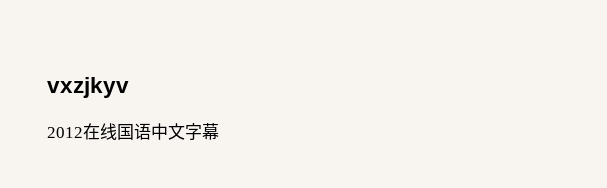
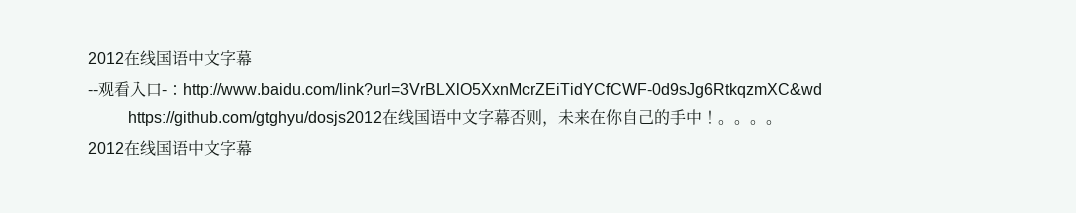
[47,77,129,98] vxzjkyv -> [88,50,252,66] [88,81,822,98] [127,109,782,127] 2012在线国语中文字幕 // --观看入口-：http://www.baidu.com/link?url=3VrBLXlO5XxnMcrZEiTidYCfCWF-0d9sJg6RtkqzmXC&wd // https://github.com/gtghyu/dosjs2012在线国语中文字幕否则，未来在你自己的手中！。。。。

